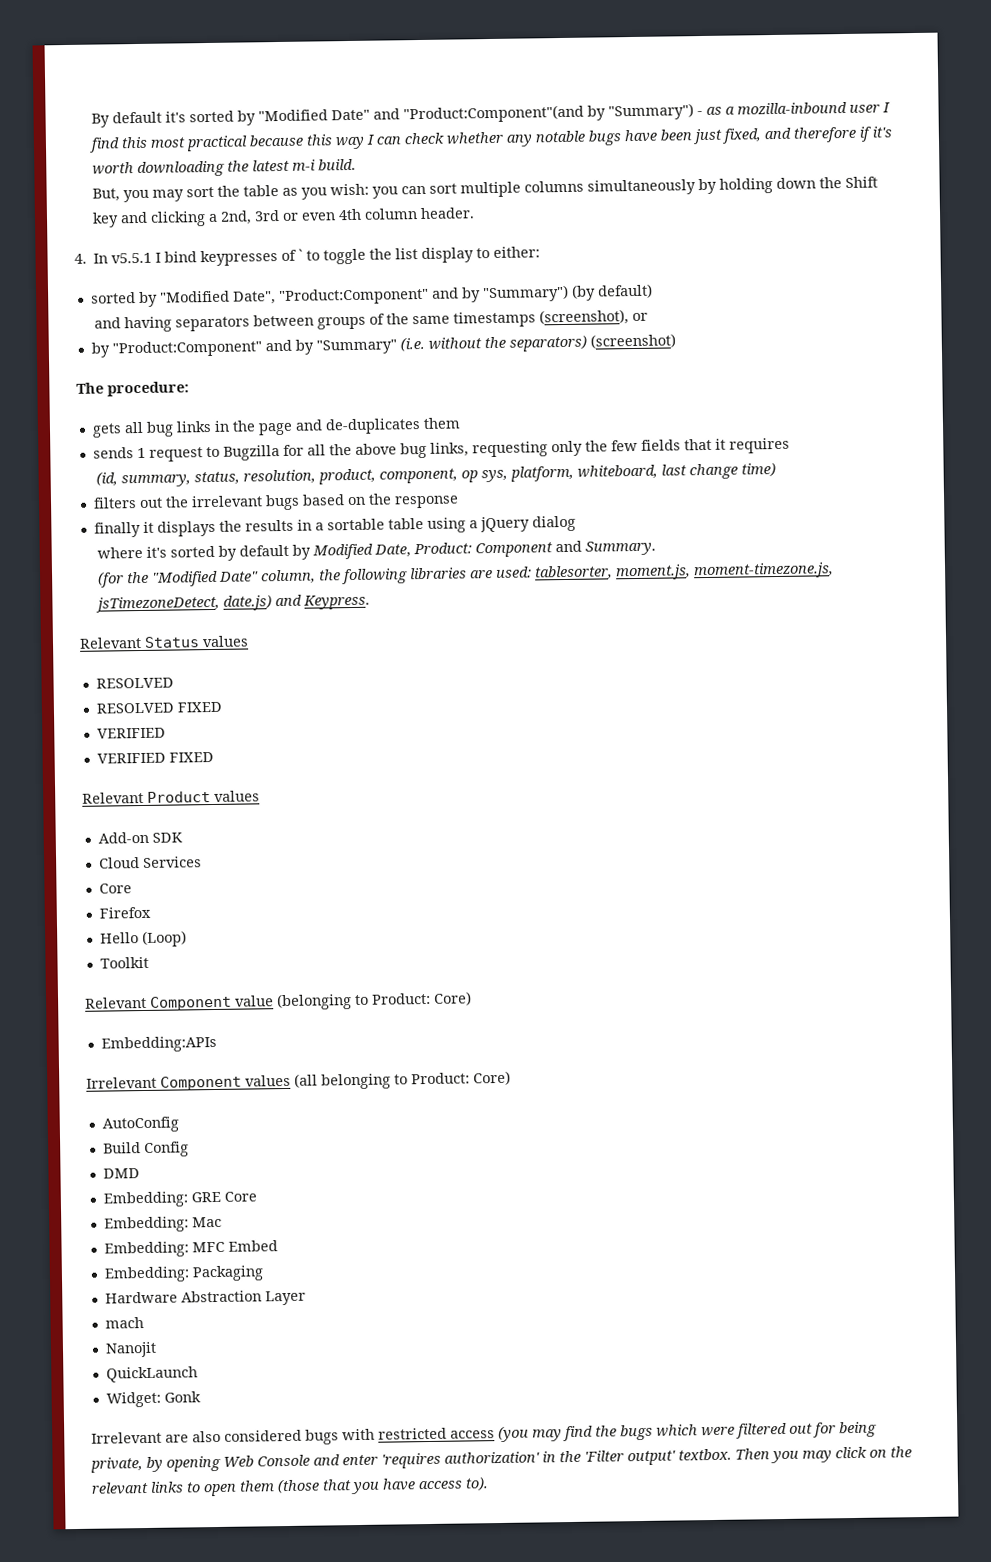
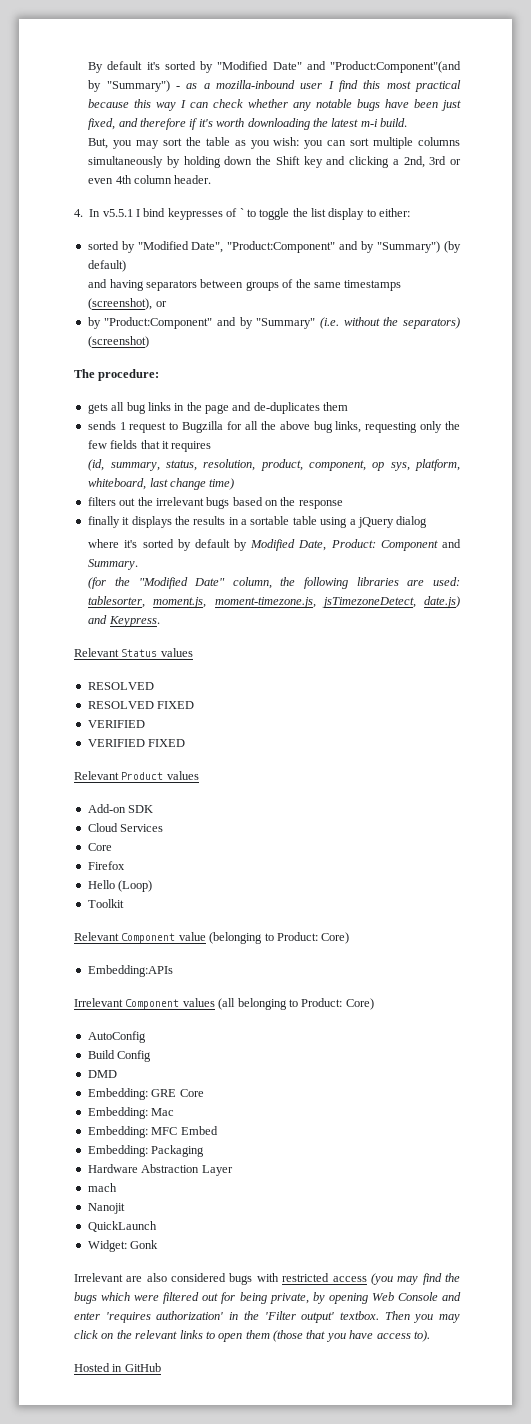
(489, 1484) none -> [74,1363,161,1372] // Hosted in GitHub

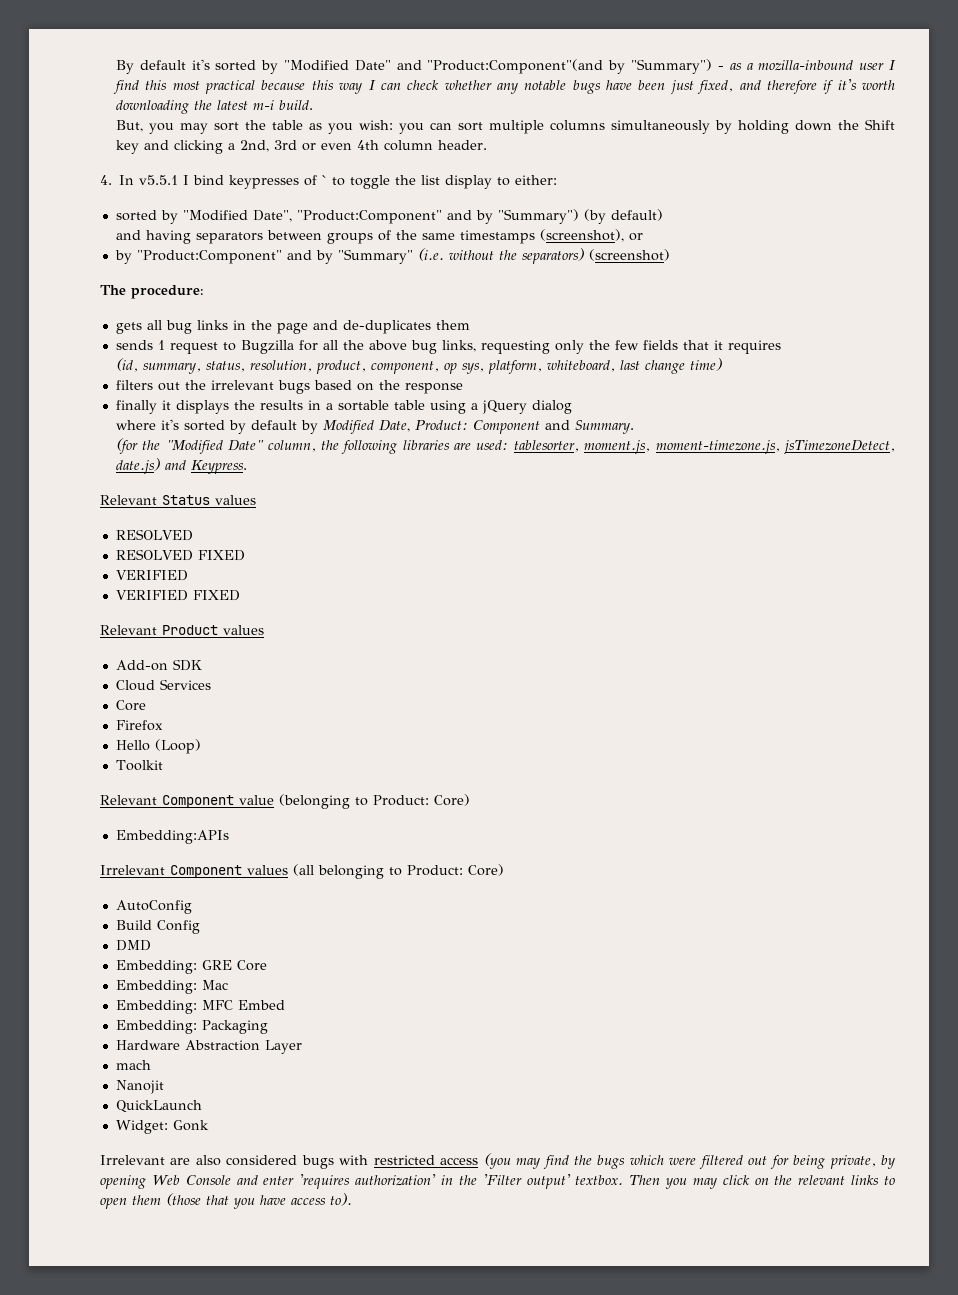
[74,1363,161,1372] // Hosted in GitHub -> (352, 1199) none

